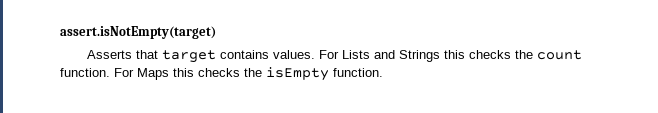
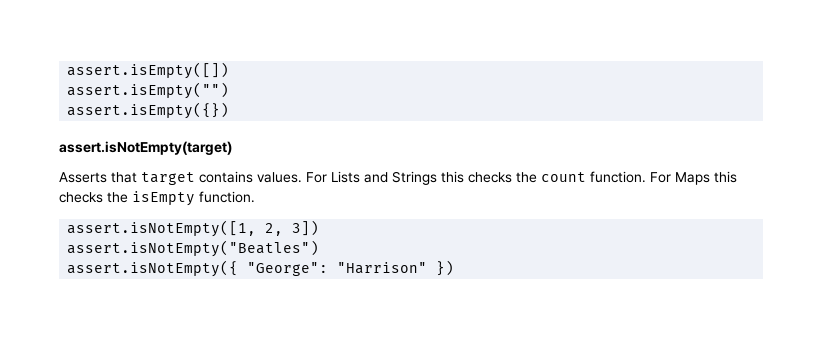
(60, 32) none -> [67,62,230,79] [67,82,230,99] [67,102,230,119] assert.isEmpty([]) // assert.isEmpty("") // assert.isEmpty({}) //
(383, 72) none -> [67,220,320,237] [67,240,320,257] [67,260,455,277] // assert.isNotEmpty([1, 2, 3]) // assert.isNotEmpty("Beatles") // assert.isNotEmpty({ "George": "Harrison" })

